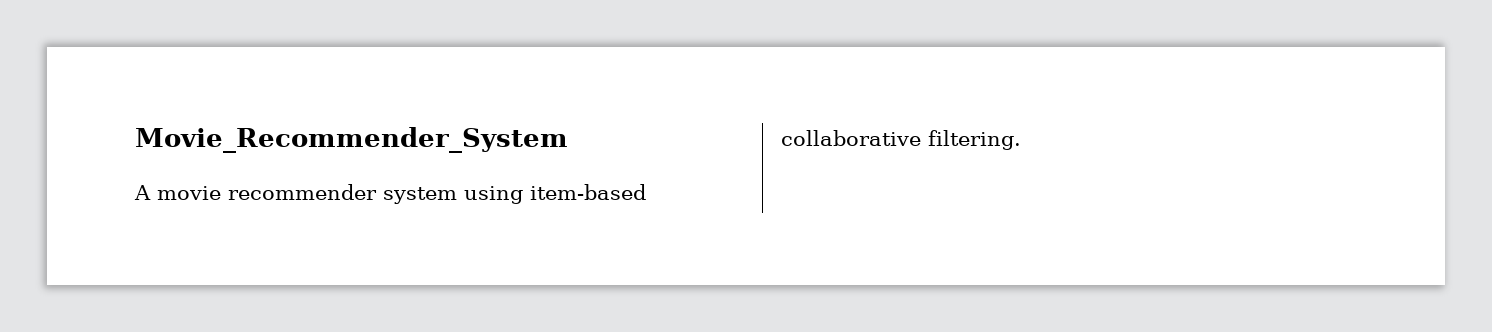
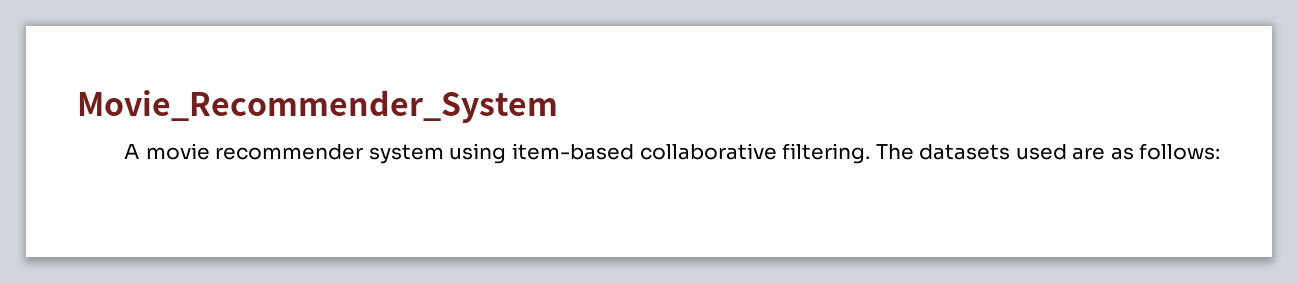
(1021, 140) none -> [875,143,1221,160] The datasets used are as follows:

